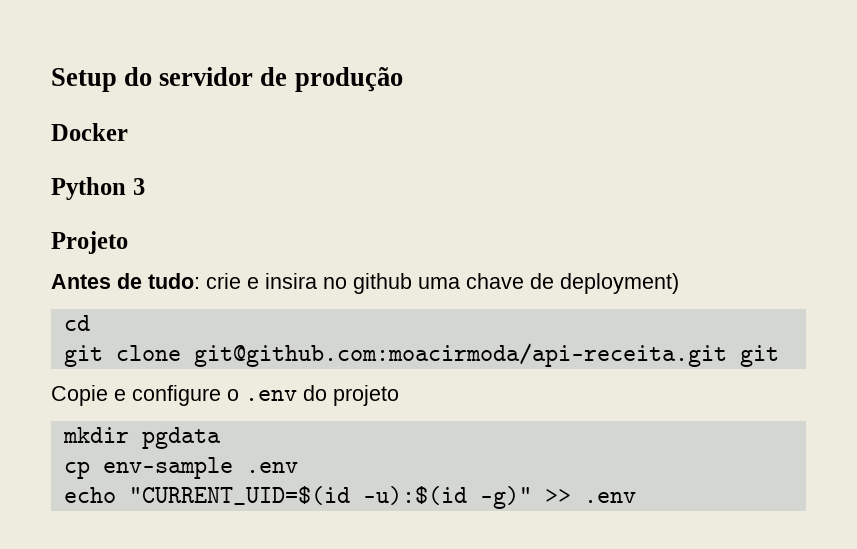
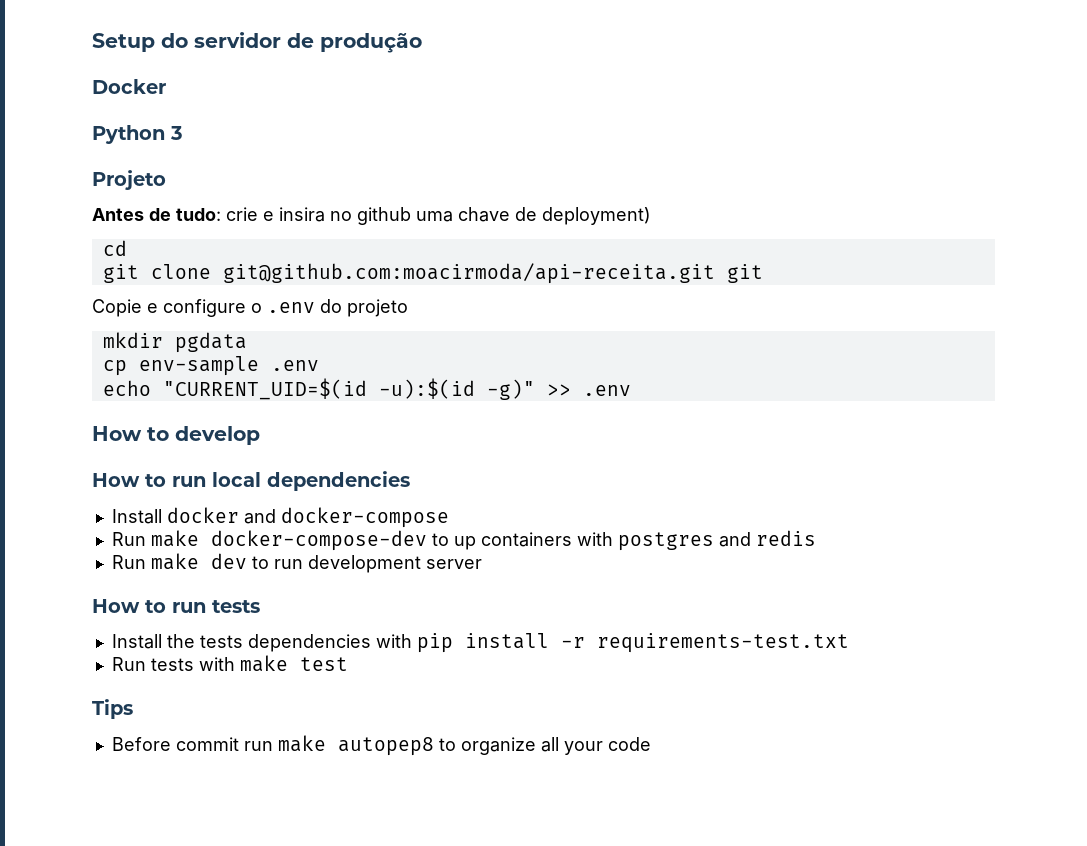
(636, 497) none -> [92,426,260,445] [92,471,410,491] [111,507,449,528] [111,530,816,551] [111,553,482,573] [92,599,260,613] [111,633,849,653] [111,655,348,672] [92,699,133,719] [111,735,651,756] // How to develop // How to run local dependencies // Install docker and docker-compose // Run make docker-compose-dev to up containers with postgres and redis // Run make dev to run development server // How to run tests // Install the tests dependencies with pip install -r requirements-test.txt // Run tests with make test // Tips // Before commit run make autopep8 to organize all your code

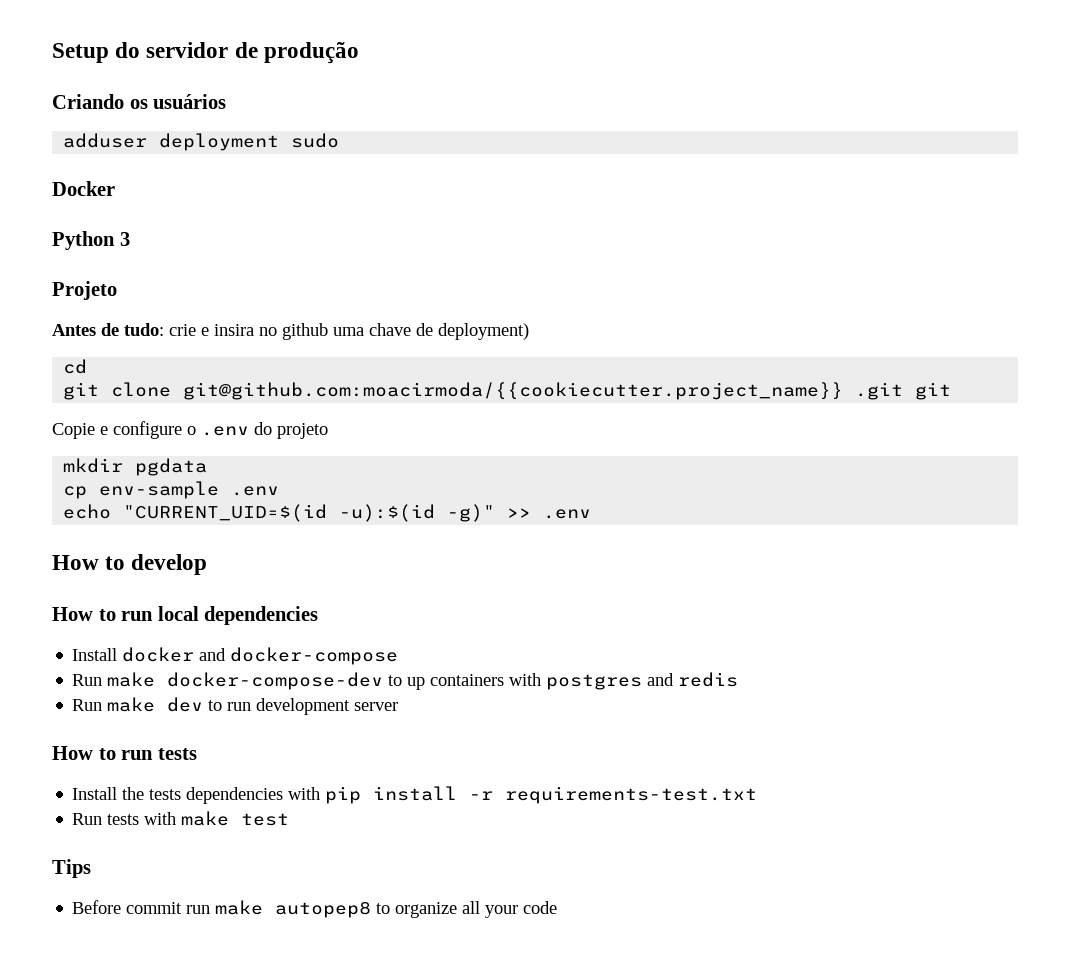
(422, 43) none -> [52,94,227,109] [63,133,340,151] // Criando os usuários // adduser deployment sudo
[222,263,715,284] git@github.com:moacirmoda/api-receita.git -> [183,382,904,400] git@github.com:moacirmoda/{{cookiecutter.project_name}} .git

